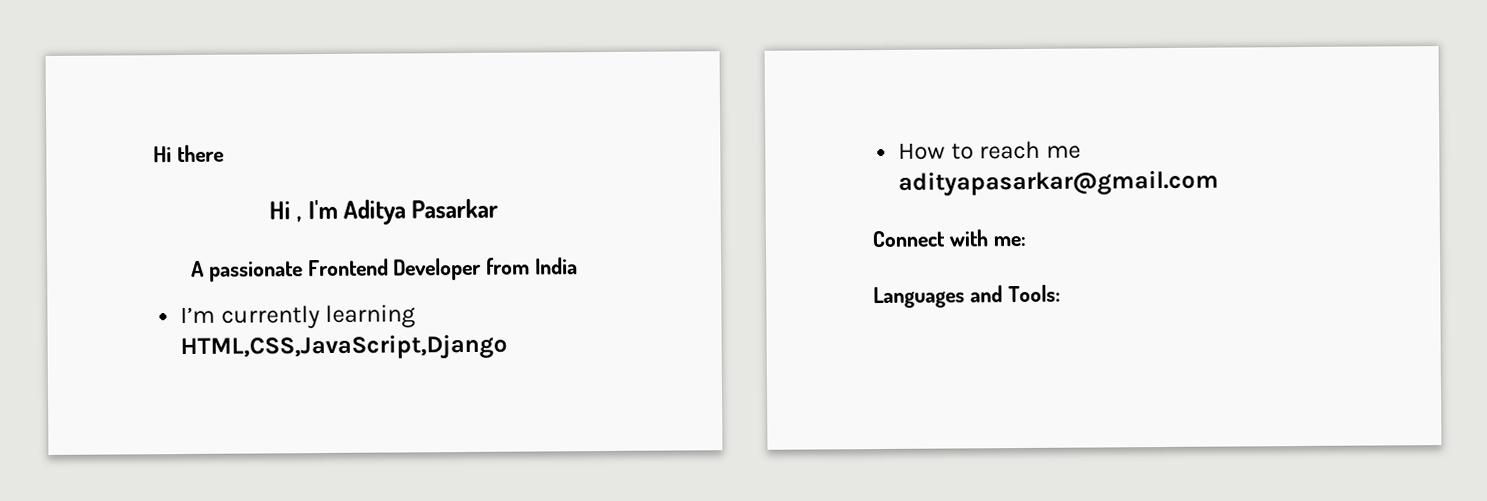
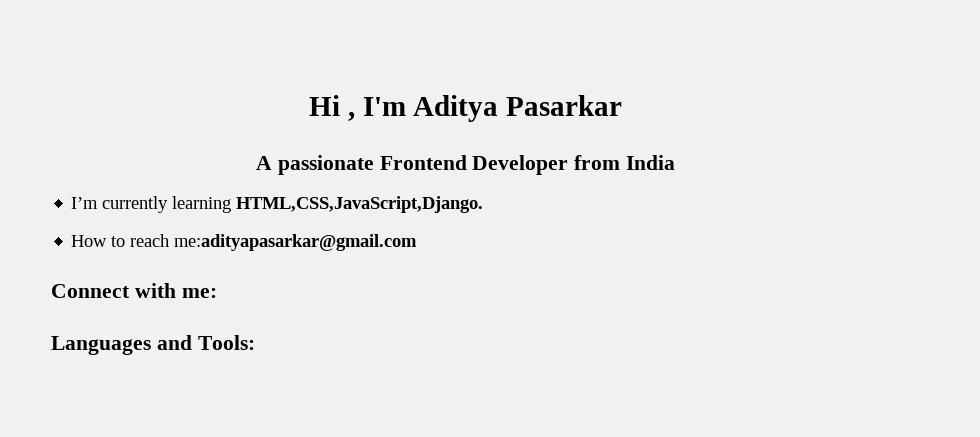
[153,144,224,163] [268,201,291,220] Hi there // Hi -> [308,95,340,116] Hi
[180,333,509,362] HTML,CSS,JavaScript,Django -> [236,196,484,213] HTML,CSS,JavaScript,Django.
[1045,145,1081,159] [898,169,1220,197] me adityapasarkar@gmail.com -> [174,234,418,251] me:adityapasarkar@gmail.com

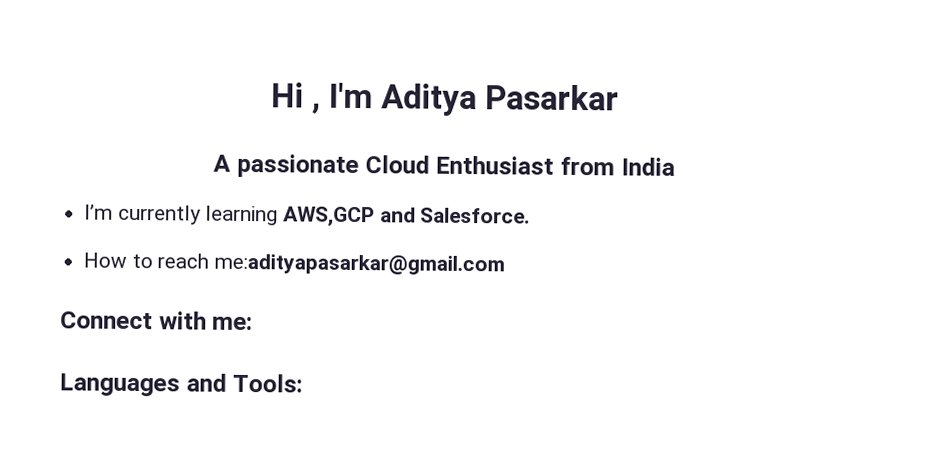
[379,155,569,175] Frontend Developer -> [364,155,555,175] Cloud Enthusiast
[236,196,484,213] HTML,CSS,JavaScript,Django. -> [283,206,531,228] AWS,GCP and Salesforce.

